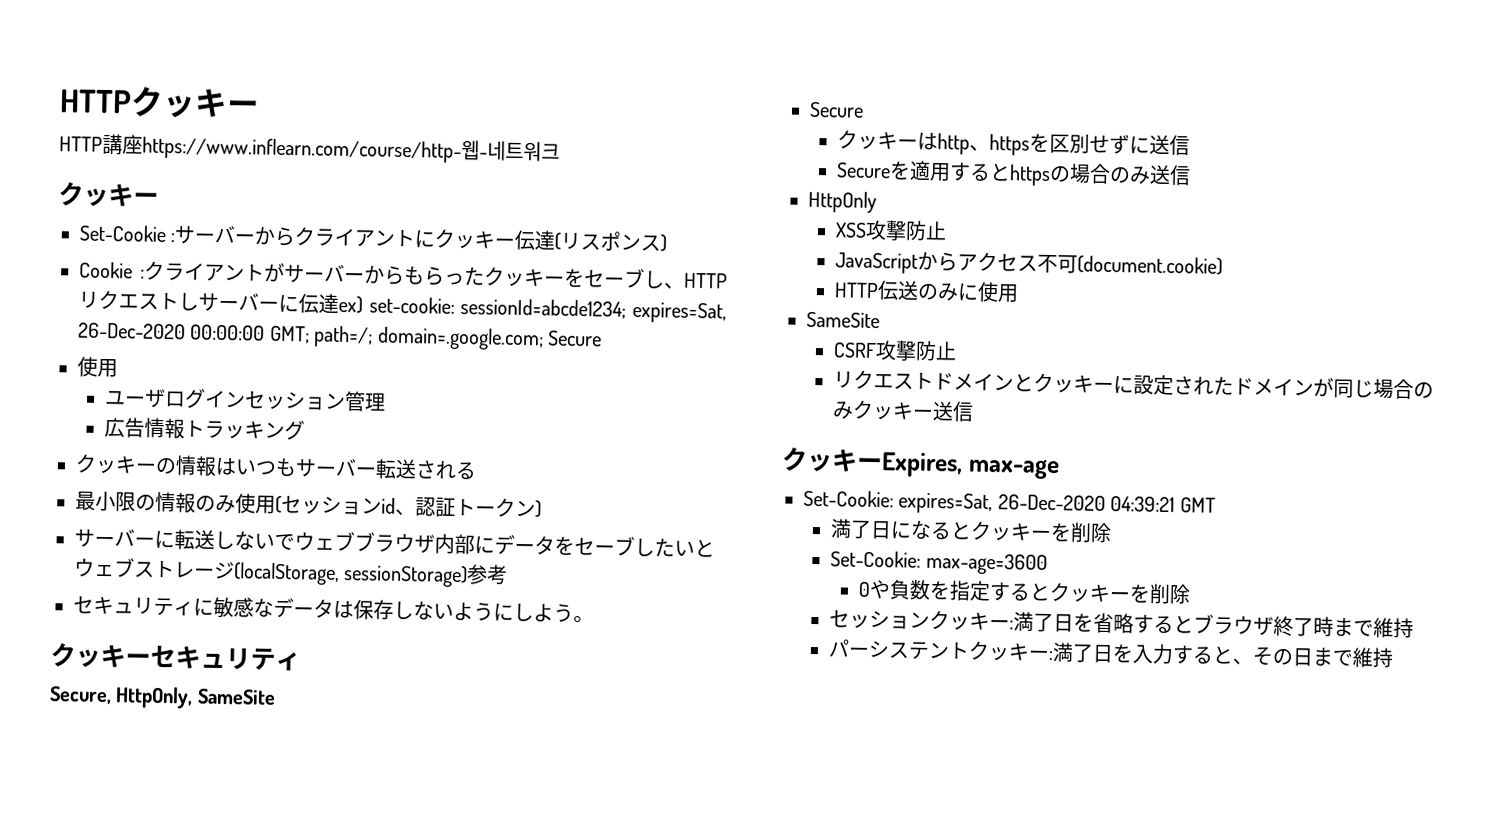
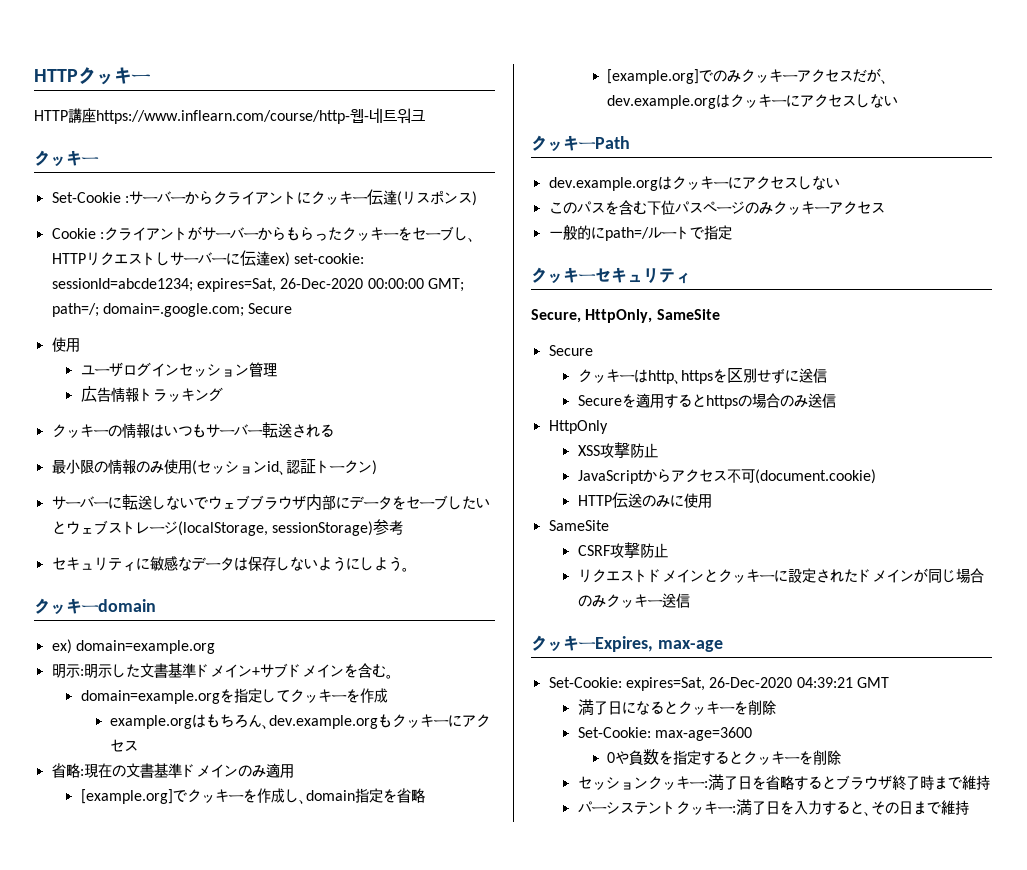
(594, 619) none -> [34,598,156,615] [51,639,215,654] [51,663,393,679] [80,688,388,704] [110,714,491,729] [110,739,139,752] [51,763,294,778] [80,788,425,804] [607,68,889,84] [607,94,899,109] [531,135,630,152] [548,176,840,191] [548,200,885,215] [548,224,732,241] // クッキーdomain // ex) domain=example.org // 明示:明示した文書基準ドメイン+サブドメインを含む。 // domain=example.orgを指定してクッキーを作成 // example.orgはもちろん、dev.example.orgもクッキーにアクセス // 省略:現在の文書基準ドメインのみ適用 // [example.org]でクッキーを作成し、domain指定を省略 // [example.org]でのみクッキーアクセスだが、dev.example.orgはクッキーにアクセスしない // クッキーPath // dev.example.orgはクッキーにアクセスしない // このパスを含む下位パスページのみクッキーアクセス // 一般的にpath=/ルートで指定

